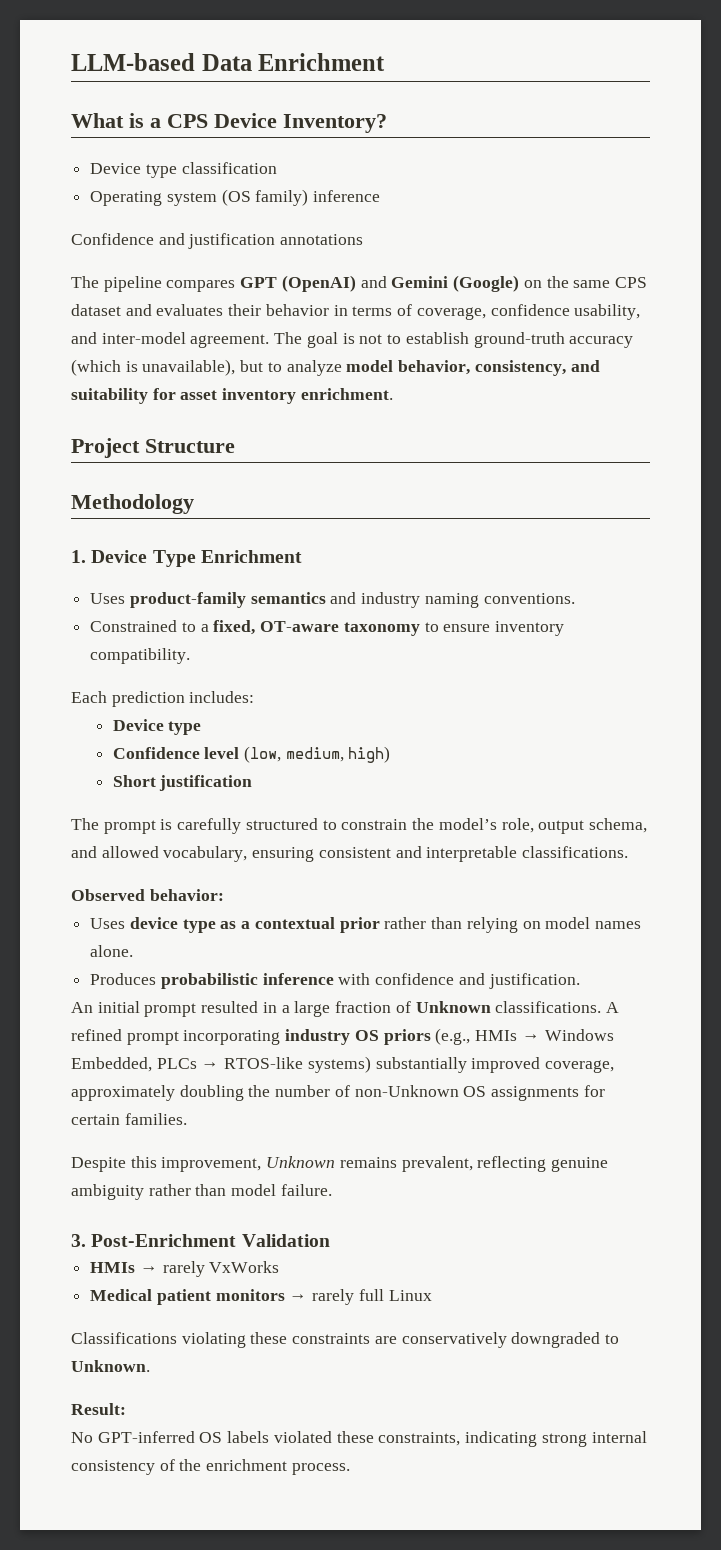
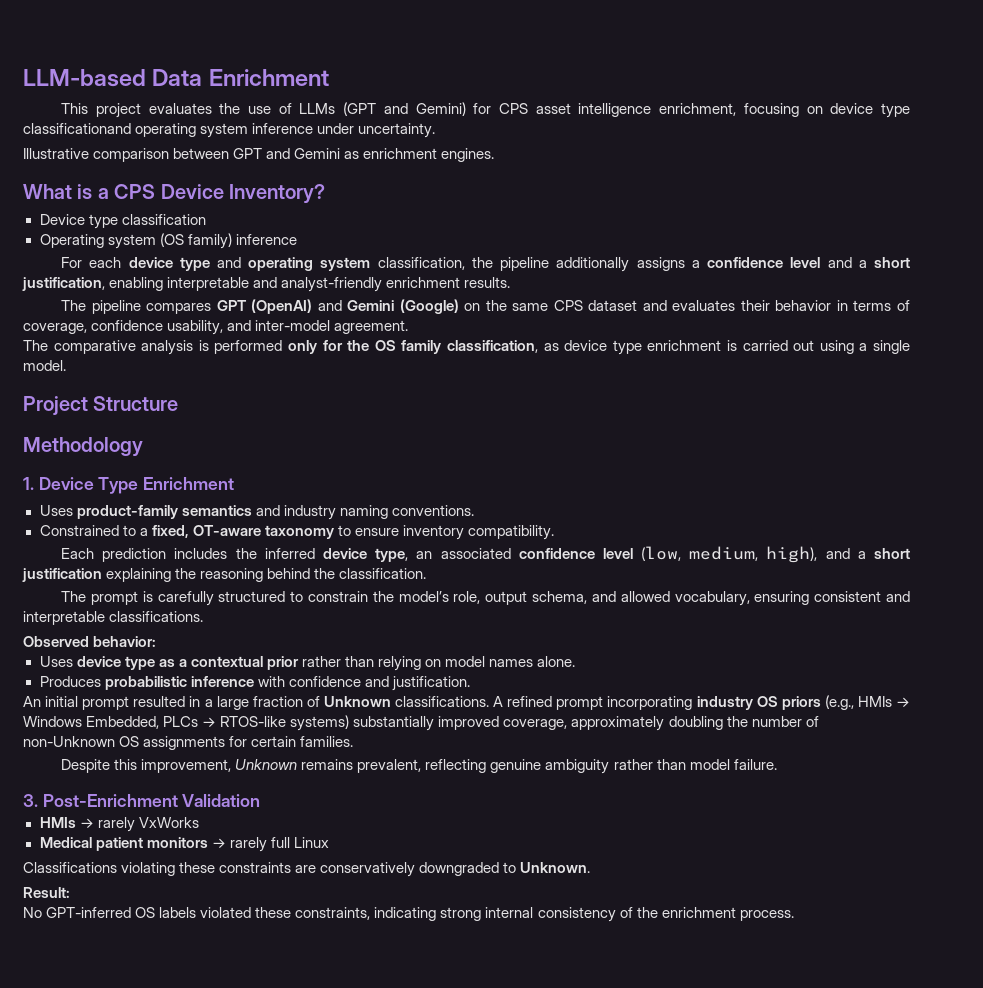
(386, 62) none -> [61,102,910,118] [23,123,436,138] [23,148,495,162] // This project evaluates the use of LLMs (GPT and Gemini) for CPS asset intelligence enrichment, focusing on device type classificationand operating system inference under uncertainty. // Illustrative comparison between GPT and Gemini as enrichment engines.
[71,233,364,249] Confidence and justification annotations -> [61,257,911,272] [22,277,511,292] For each device type and operating system classification, the pipeline additionally assigns a confidence level and a short justification, enabling interpretable and analyst-friendly enrichment results.
[274,332,634,348] [71,359,600,376] [71,388,393,404] The goal is not to establish ground-truth accuracy (which is unavailable), but to analyze model behavior, consistency, and suitability for asset inventory enrichment. -> [23,340,911,355] [23,360,66,371] // The comparative analysis is performed only for the OS family classification, as device type enrichment is carried out using a single model.
[189,691,255,703] [112,719,202,735] [112,746,391,763] [112,775,253,791] includes: // Device type // Confidence level (low, medium, high) // Short justification -> [174,546,910,563] [22,568,427,582] includes the inferred device type, an associated confidence level (low, medium, high), and a short justification explaining the reasoning behind the classification.

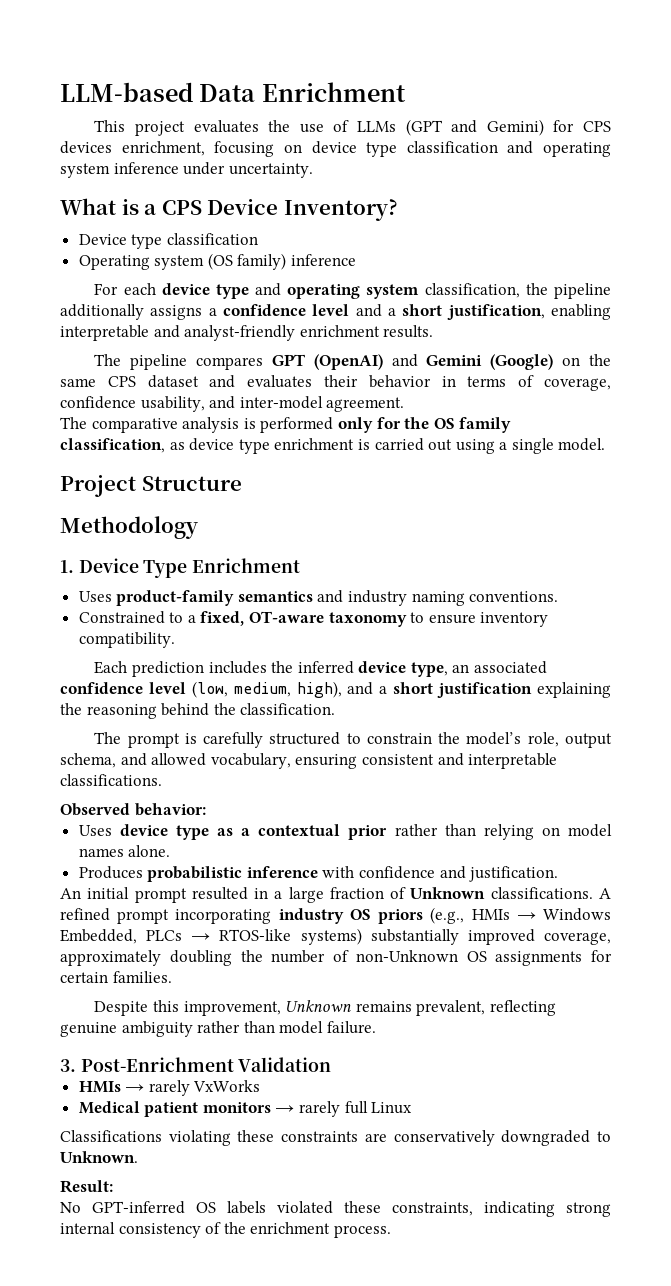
[535,103,652,117] asset intelligence -> [60,141,112,154] devices
[23,123,131,134] classificationand -> [406,141,534,154] classification and
[23,148,495,162] // Illustrative comparison between GPT and Gemini as enrichment engines. -> (313, 170) none

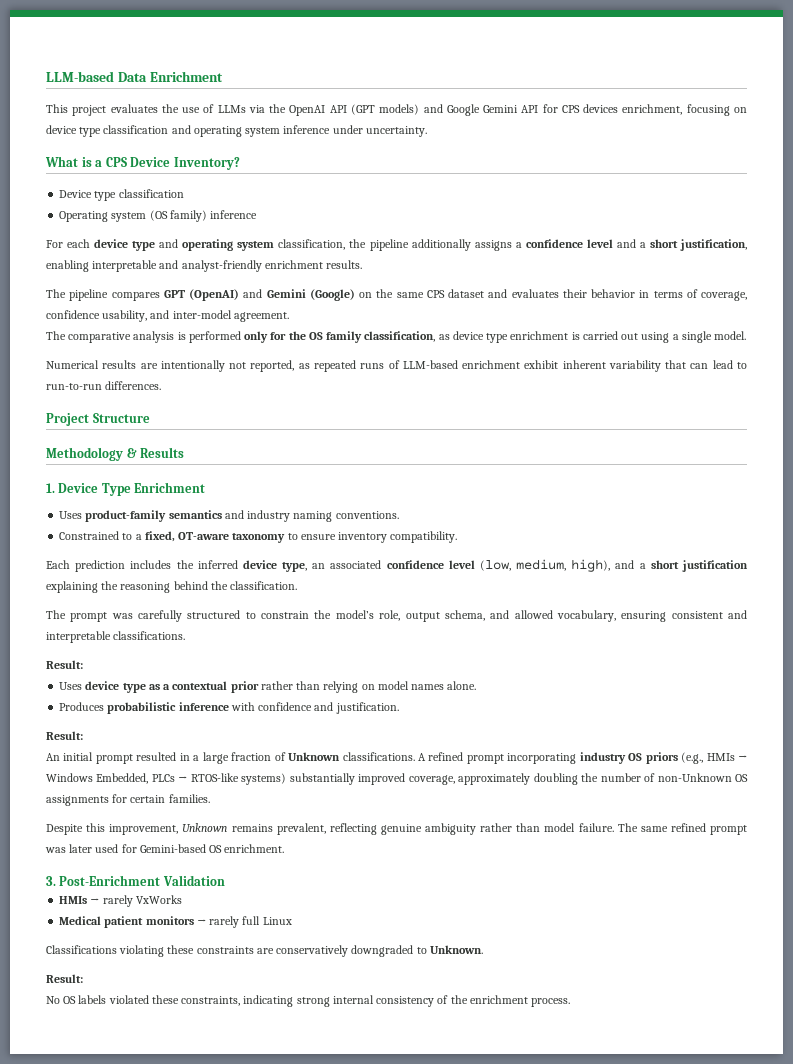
[405,119,544,136] (GPT and Gemini) -> [248,104,539,116] via the OpenAI API (GPT models) and Google Gemini API
(606, 444) none -> [46,360,748,372] [46,381,162,390] // Numerical results are intentionally not reported, as repeated runs of LLM-based enrichment exhibit inherent variability that can lead to run-to-run differences.
(198, 527) none -> [126,447,185,458] & Results
[184,733,197,744] is -> [111,613,133,619] was
[60,803,206,816] Observed behavior: -> [46,660,83,669] Result:
(559, 874) none -> [46,731,83,740] // Result:
(376, 1027) none -> [617,823,747,835] [45,844,285,853] The same refined prompt was later used for Gemini-based OS enrichment.
[92,1201,185,1214] GPT-inferred -> (60, 1000) none

